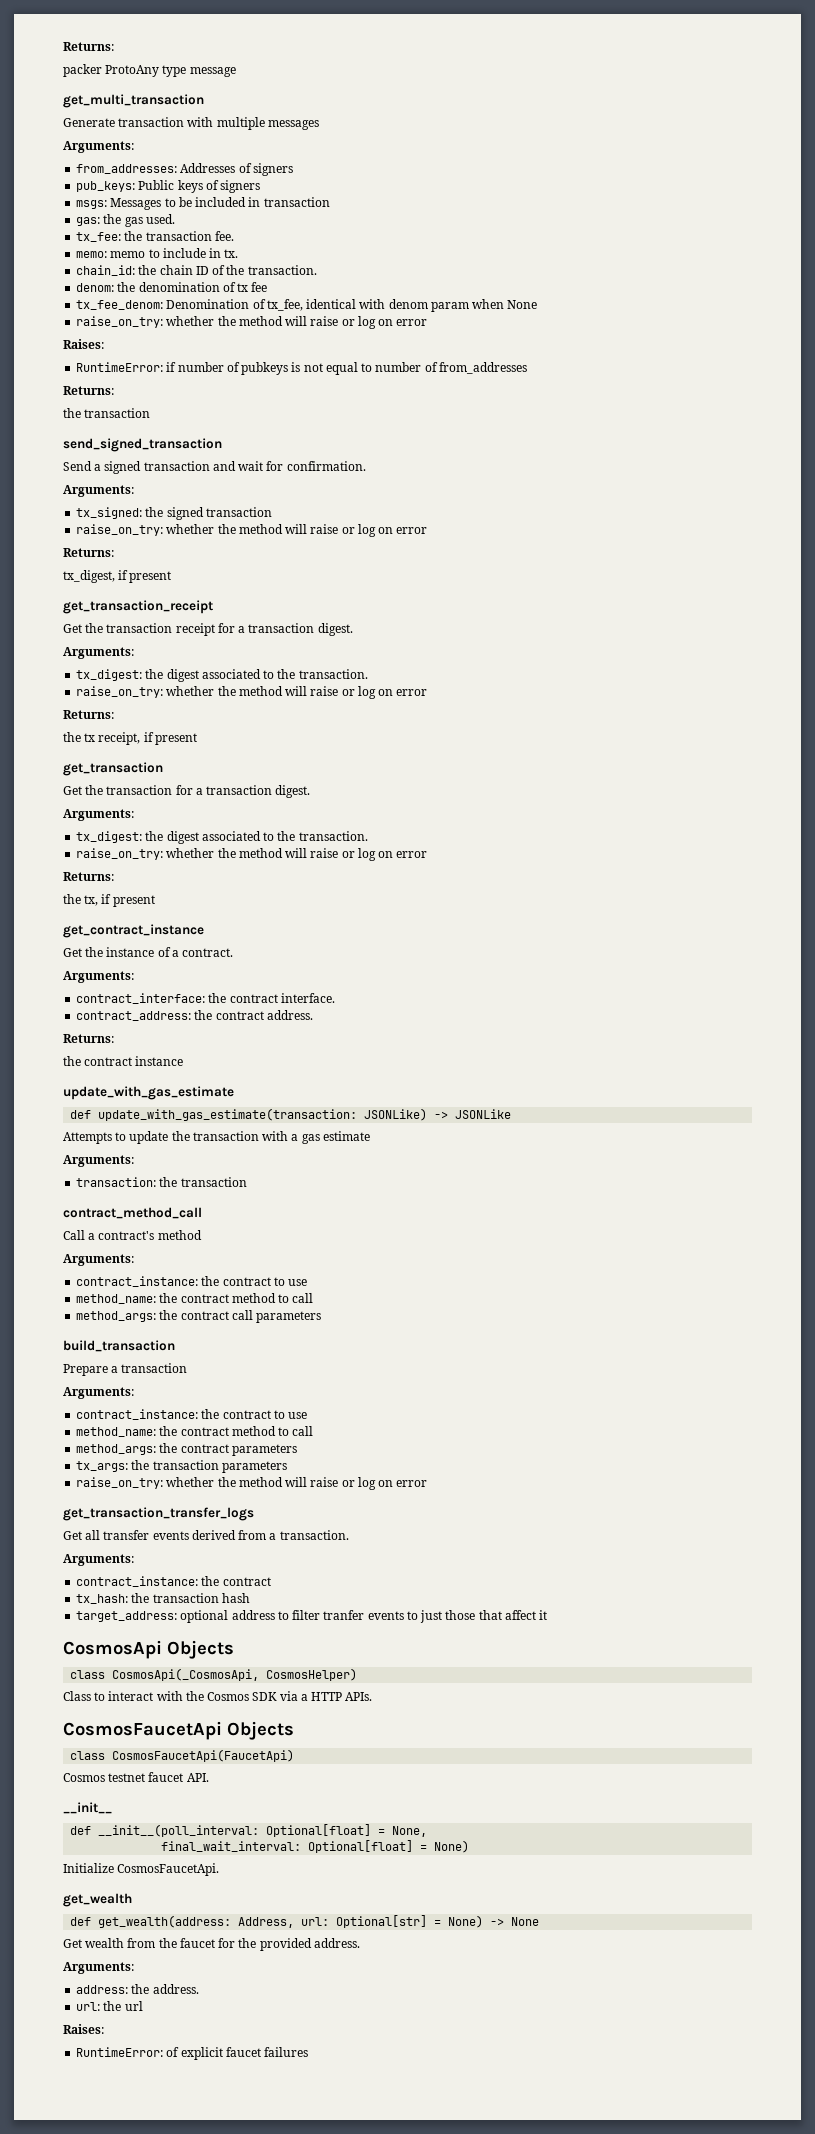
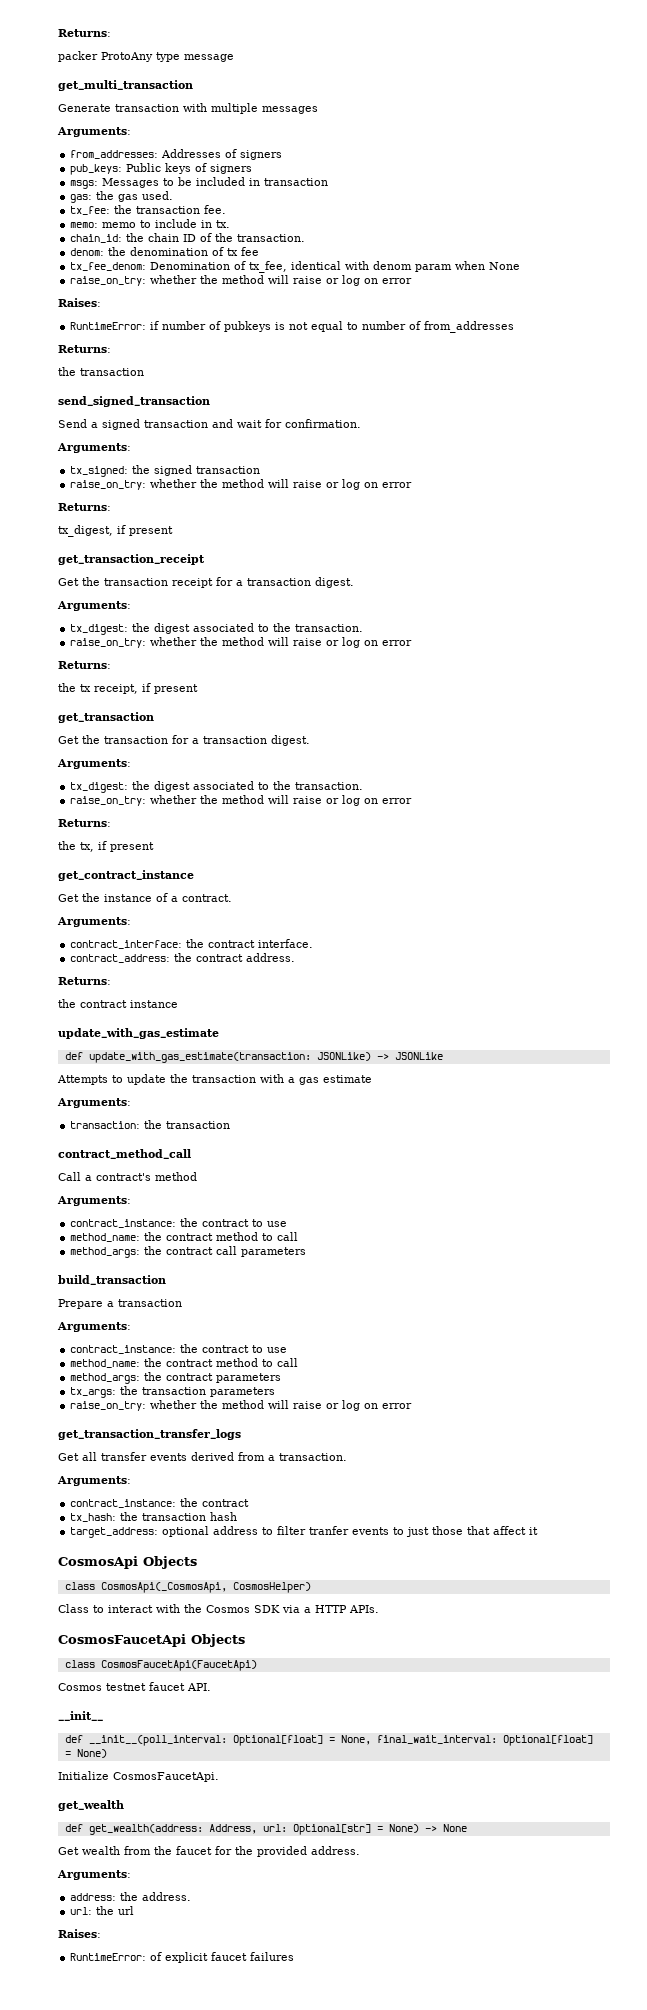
(428, 1831) // -> (371, 1740) none

